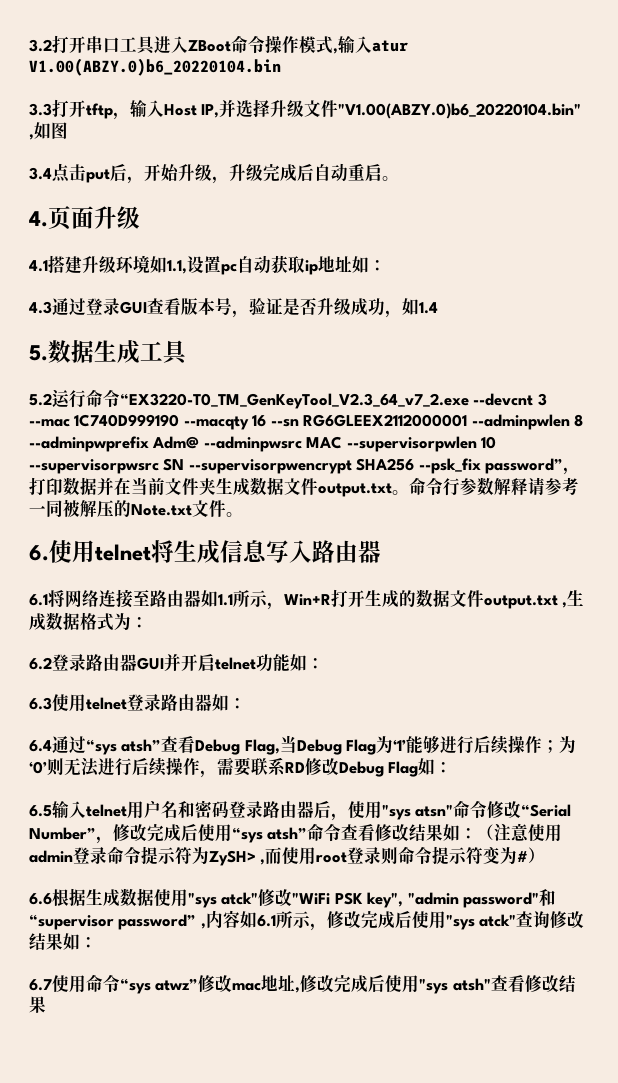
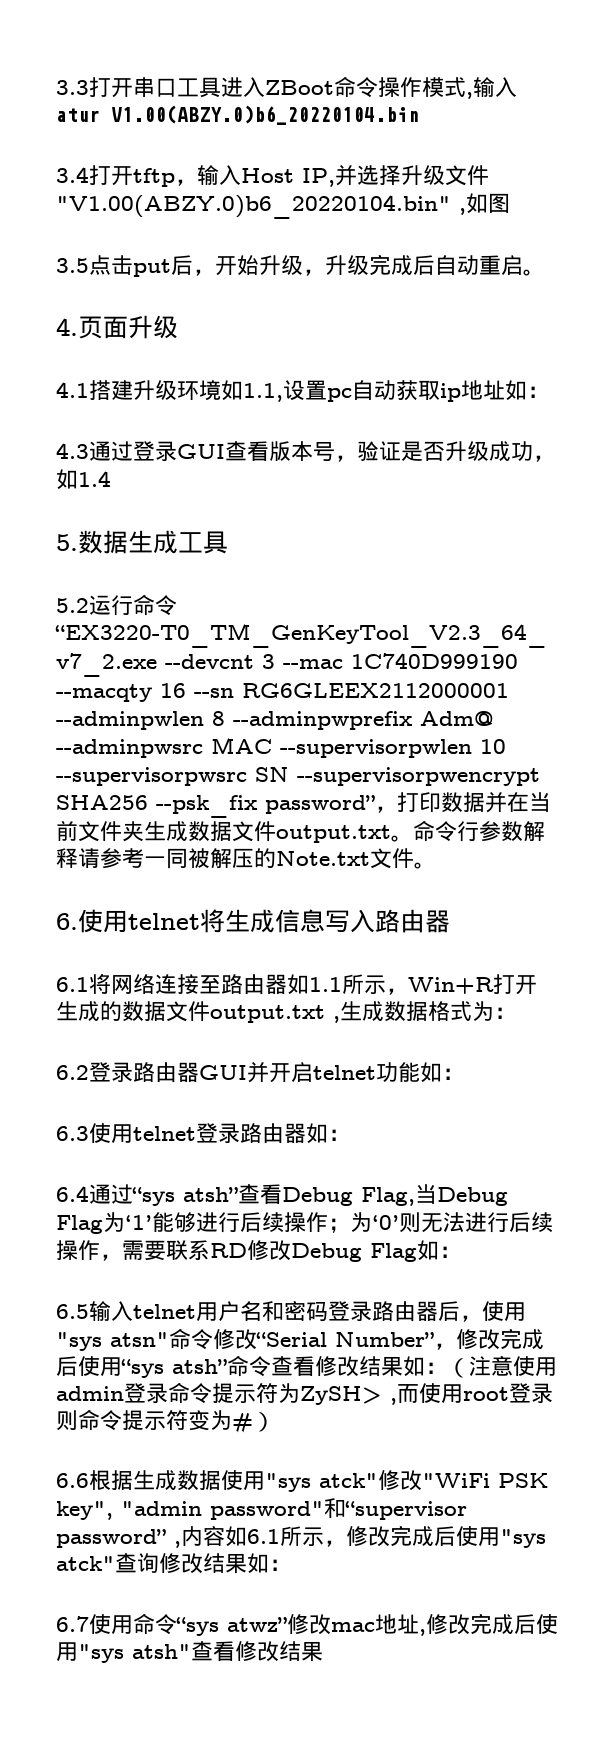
[29,39,52,52] 3.2 -> [56,80,89,95] 3.3
[29,103,52,116] 3.3 -> [56,167,89,183] 3.4
[29,167,52,180] 3.4 -> [56,258,89,273] 3.5

